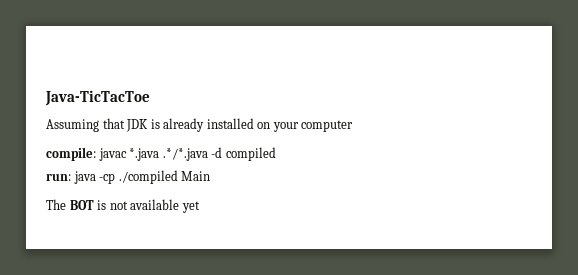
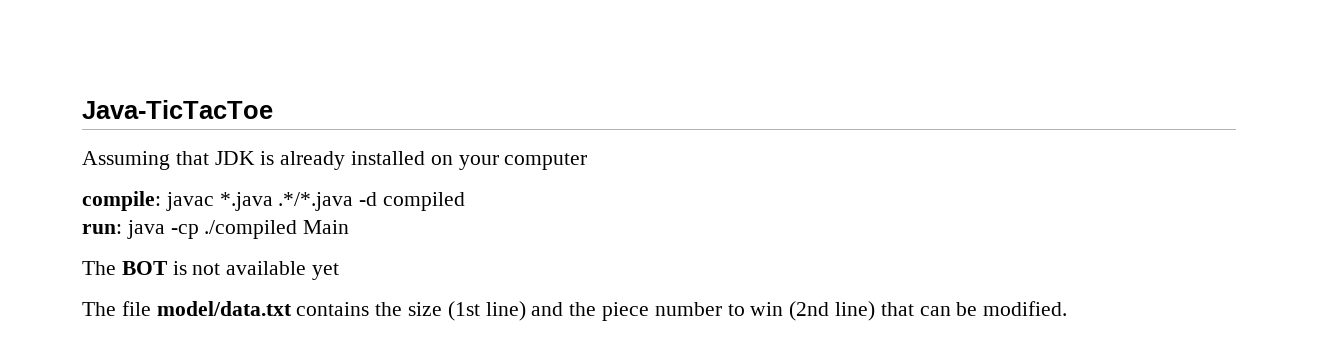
(200, 207) none -> [82,301,1068,321] // The file model/data.txt contains the size (1st line) and the piece number to win (2nd line) that can be modified.

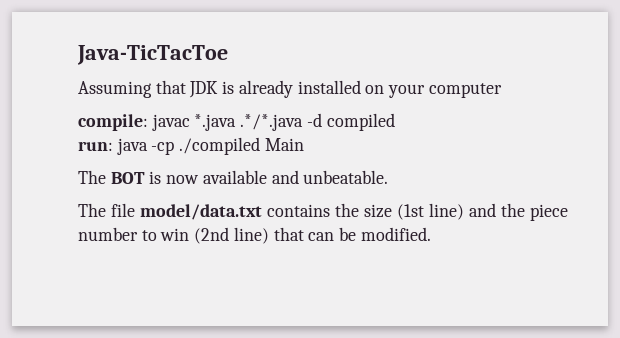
[192,261,340,280] not available yet -> [166,170,389,184] now available and unbeatable.

